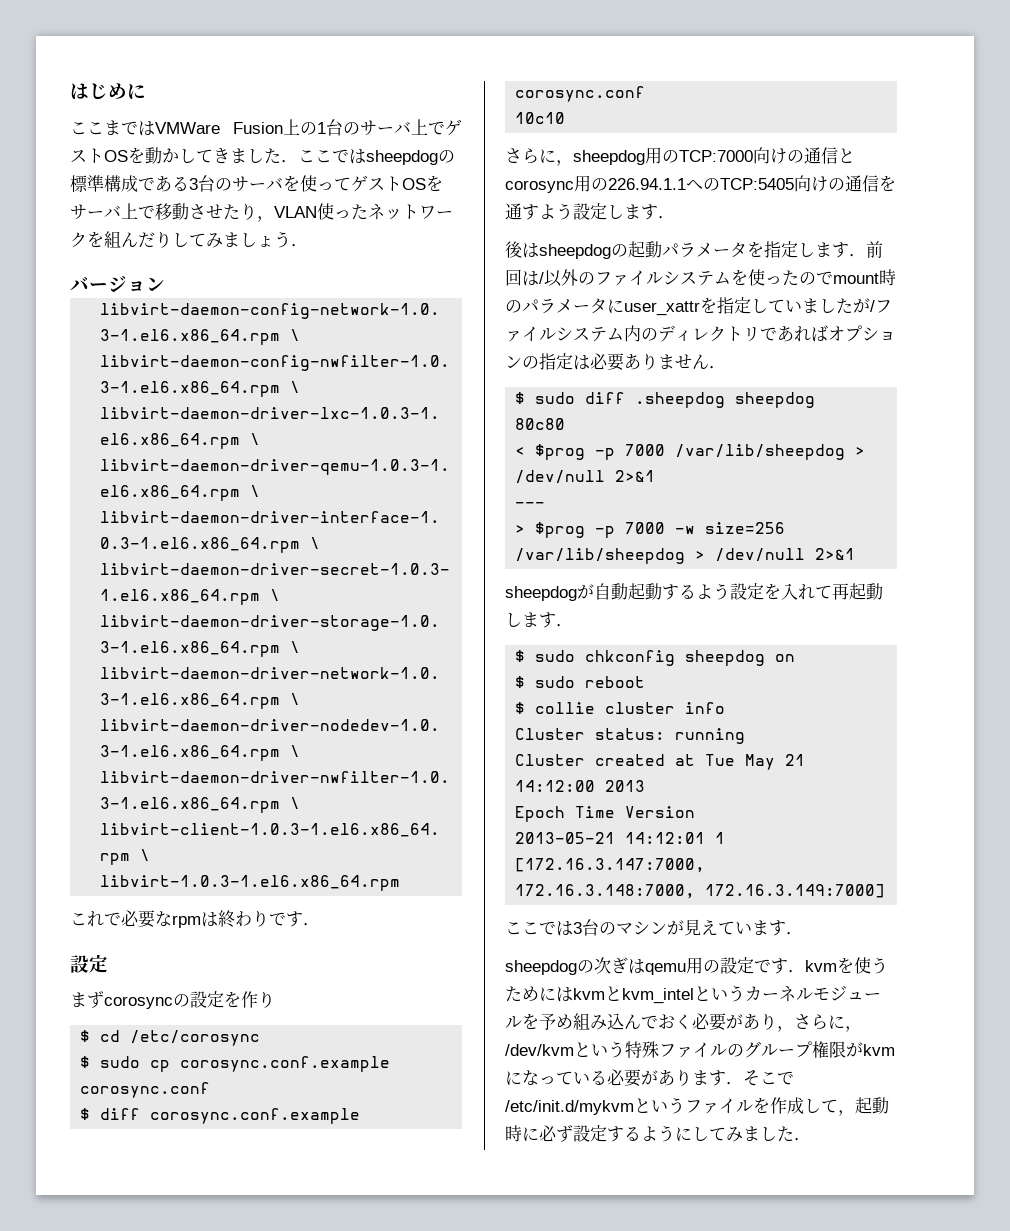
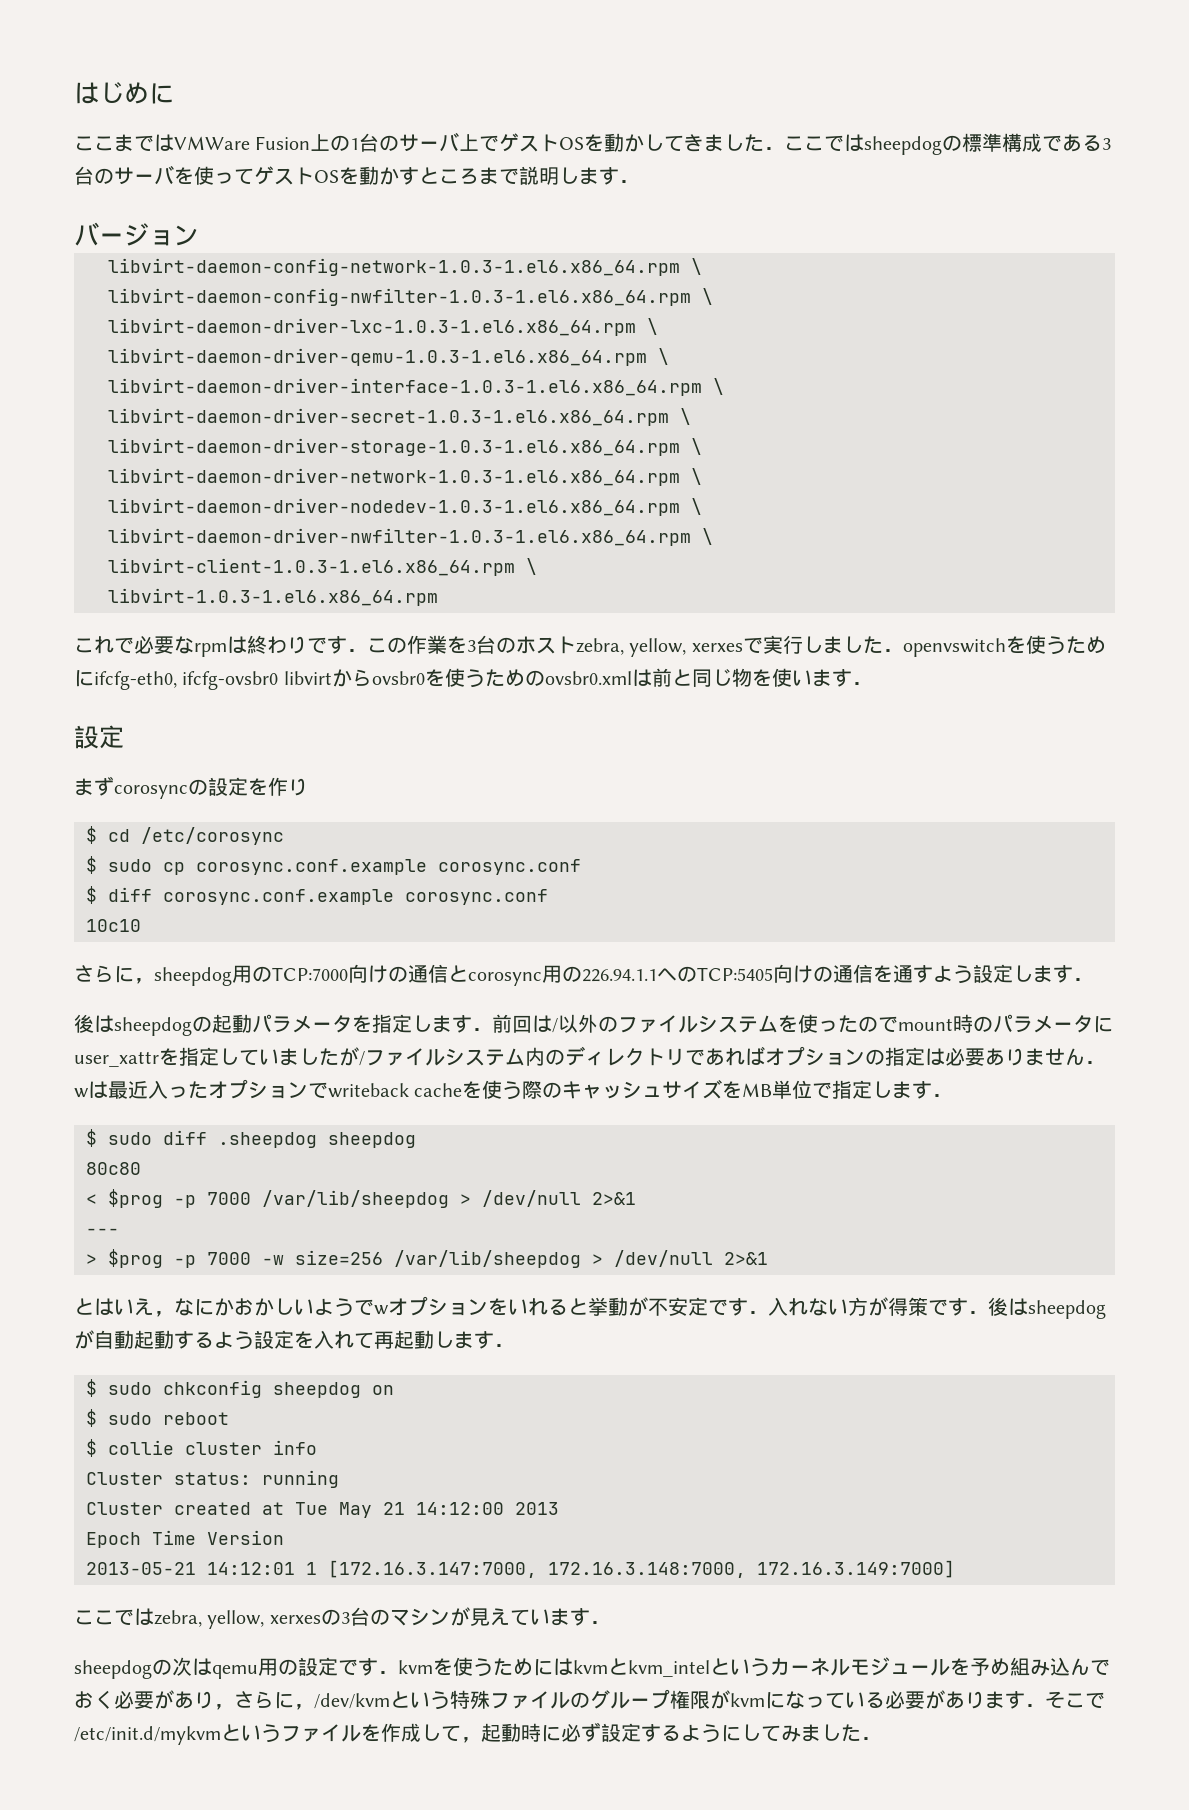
[70,203,453,222] [70,231,291,248] サーバ上で移動させたり，VLAN使ったネットワークを組んだりしてみましょう -> [359,166,619,185] 動かすところまで説明します
(320, 924) none -> [367,635,1106,657] [74,668,872,690] この作業を3台のホストzebra, yellow, xerxesで実行しました．openvswitchを使うためにifcfg-eth0, ifcfg-ovsbr0 libvirtからovsbr0を使うためのovsbr0.xmlは前と同じ物を使います．
(726, 367) none -> [74,1079,953,1100] wは最近入ったオプションでwriteback cacheを使う際のキャッシュサイズをMB単位で指定します．
(856, 554) none -> [74,1296,1028,1317] とはいえ，なにかおかしいようでwオプションをいれると挙動が不安定です．入れない方が得策です．後は
(573, 928) none -> [154,1609,341,1629] zebra, yellow, xerxesの
[611,957,628,974] ぎ -> (192, 1666) none

